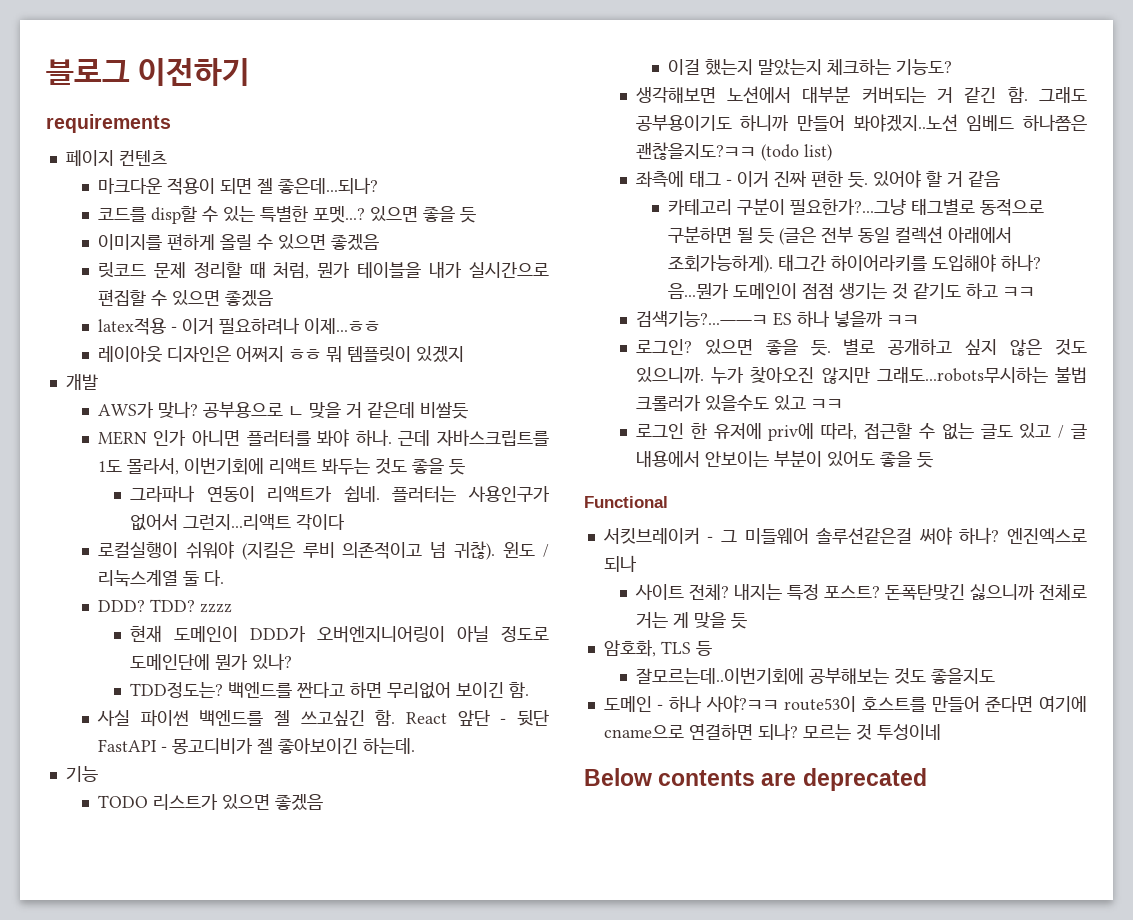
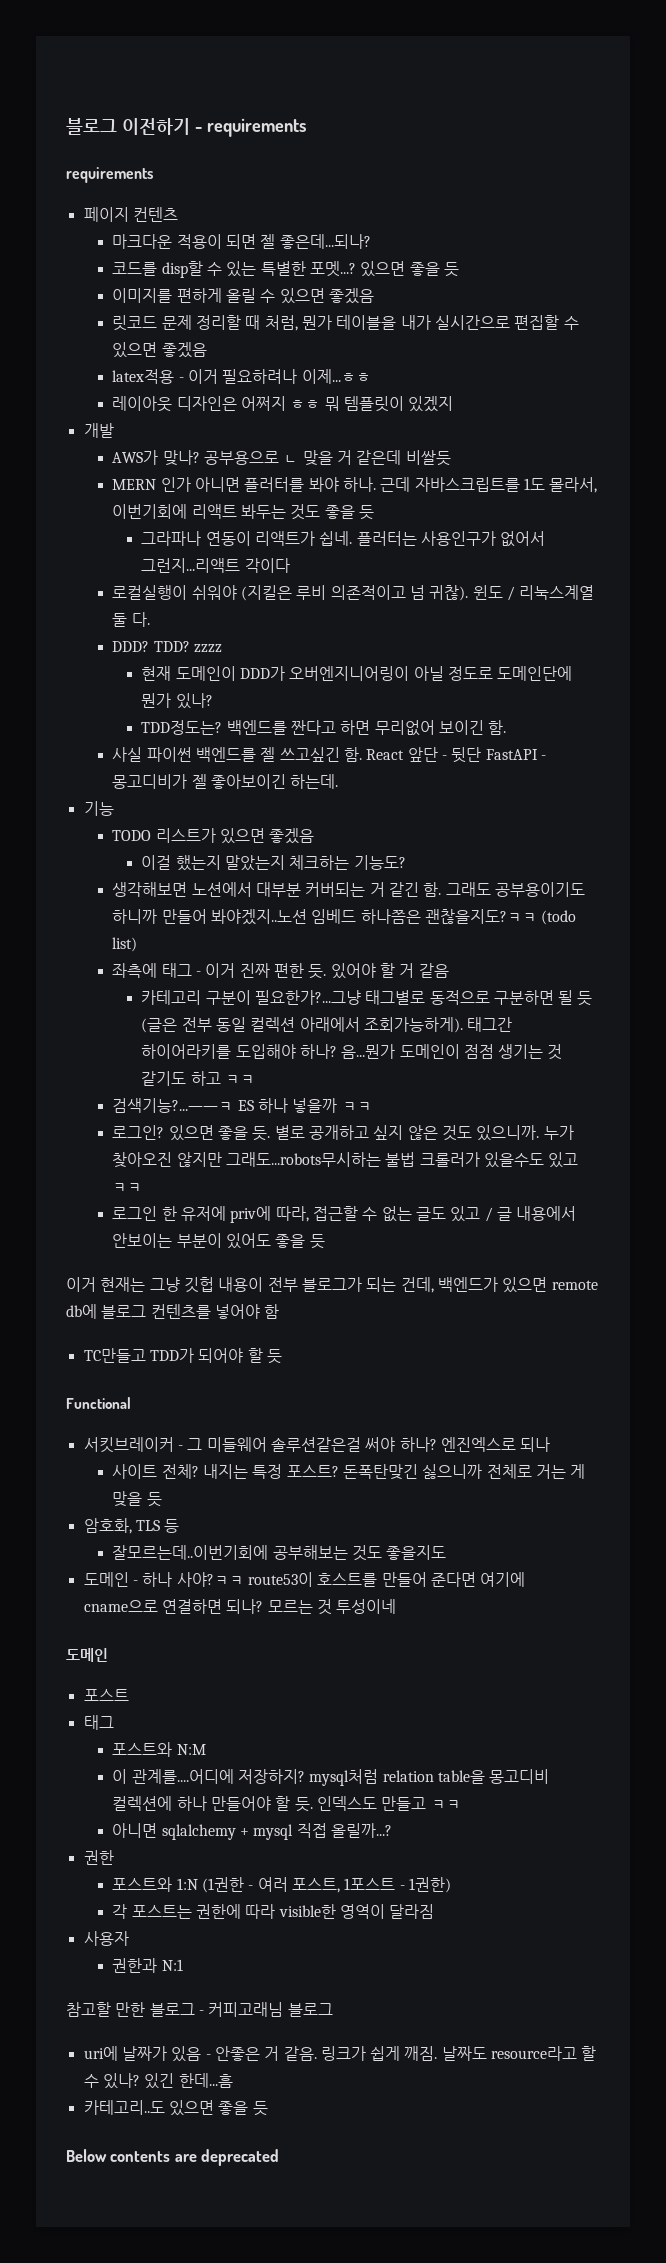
(251, 72) none -> [194,118,306,137] - requirements
(933, 460) none -> [66,1277,598,1293] [66,1304,280,1319] [83,1348,282,1364] // 이거 현재는 그냥 깃헙 내용이 전부 블로그가 되는 건데, 백엔드가 있으면 remote db에 블로그 컨텐츠를 넣어야 함 // TC만들고 TDD가 되어야 할 듯
(941, 732) none -> [66,1648,108,1662] [83,1689,129,1701] [83,1715,114,1730] [112,1742,206,1757] [112,1769,550,1786] [112,1796,461,1812] [112,1823,393,1840] [83,1850,114,1865] [112,1877,451,1893] [112,1904,435,1919] [83,1931,129,1946] [112,1958,183,1973] [66,2002,333,2017] [83,2046,597,2062] [83,2073,233,2089] [83,2100,268,2116] // 도메인 // 포스트 // 태그 // 포스트와 N:M // 이 관계를....어디에 저장하지? mysql처럼 relation table을 몽고디비 컬렉션에 하나 만들어야 할 듯. 인덱스도 만들고 ㅋㅋ // 아니면 sqlalchemy + mysql 직접 올릴까...? // 권한 // 포스트와 1:N (1권한 - 여러 포스트, 1포스트 - 1권한) // 각 포스트는 권한에 따라 visible한 영역이 달라짐 // 사용자 // 권한과 N:1 // 참고할 만한 블로그 - 커피고래님 블로그 // uri에 날짜가 있음 - 안좋은 거 같음. 링크가 쉽게 깨짐. 날짜도 resource라고 할 수 있나? 있긴 한데...흠 // 카테고리..도 있으면 좋을 듯

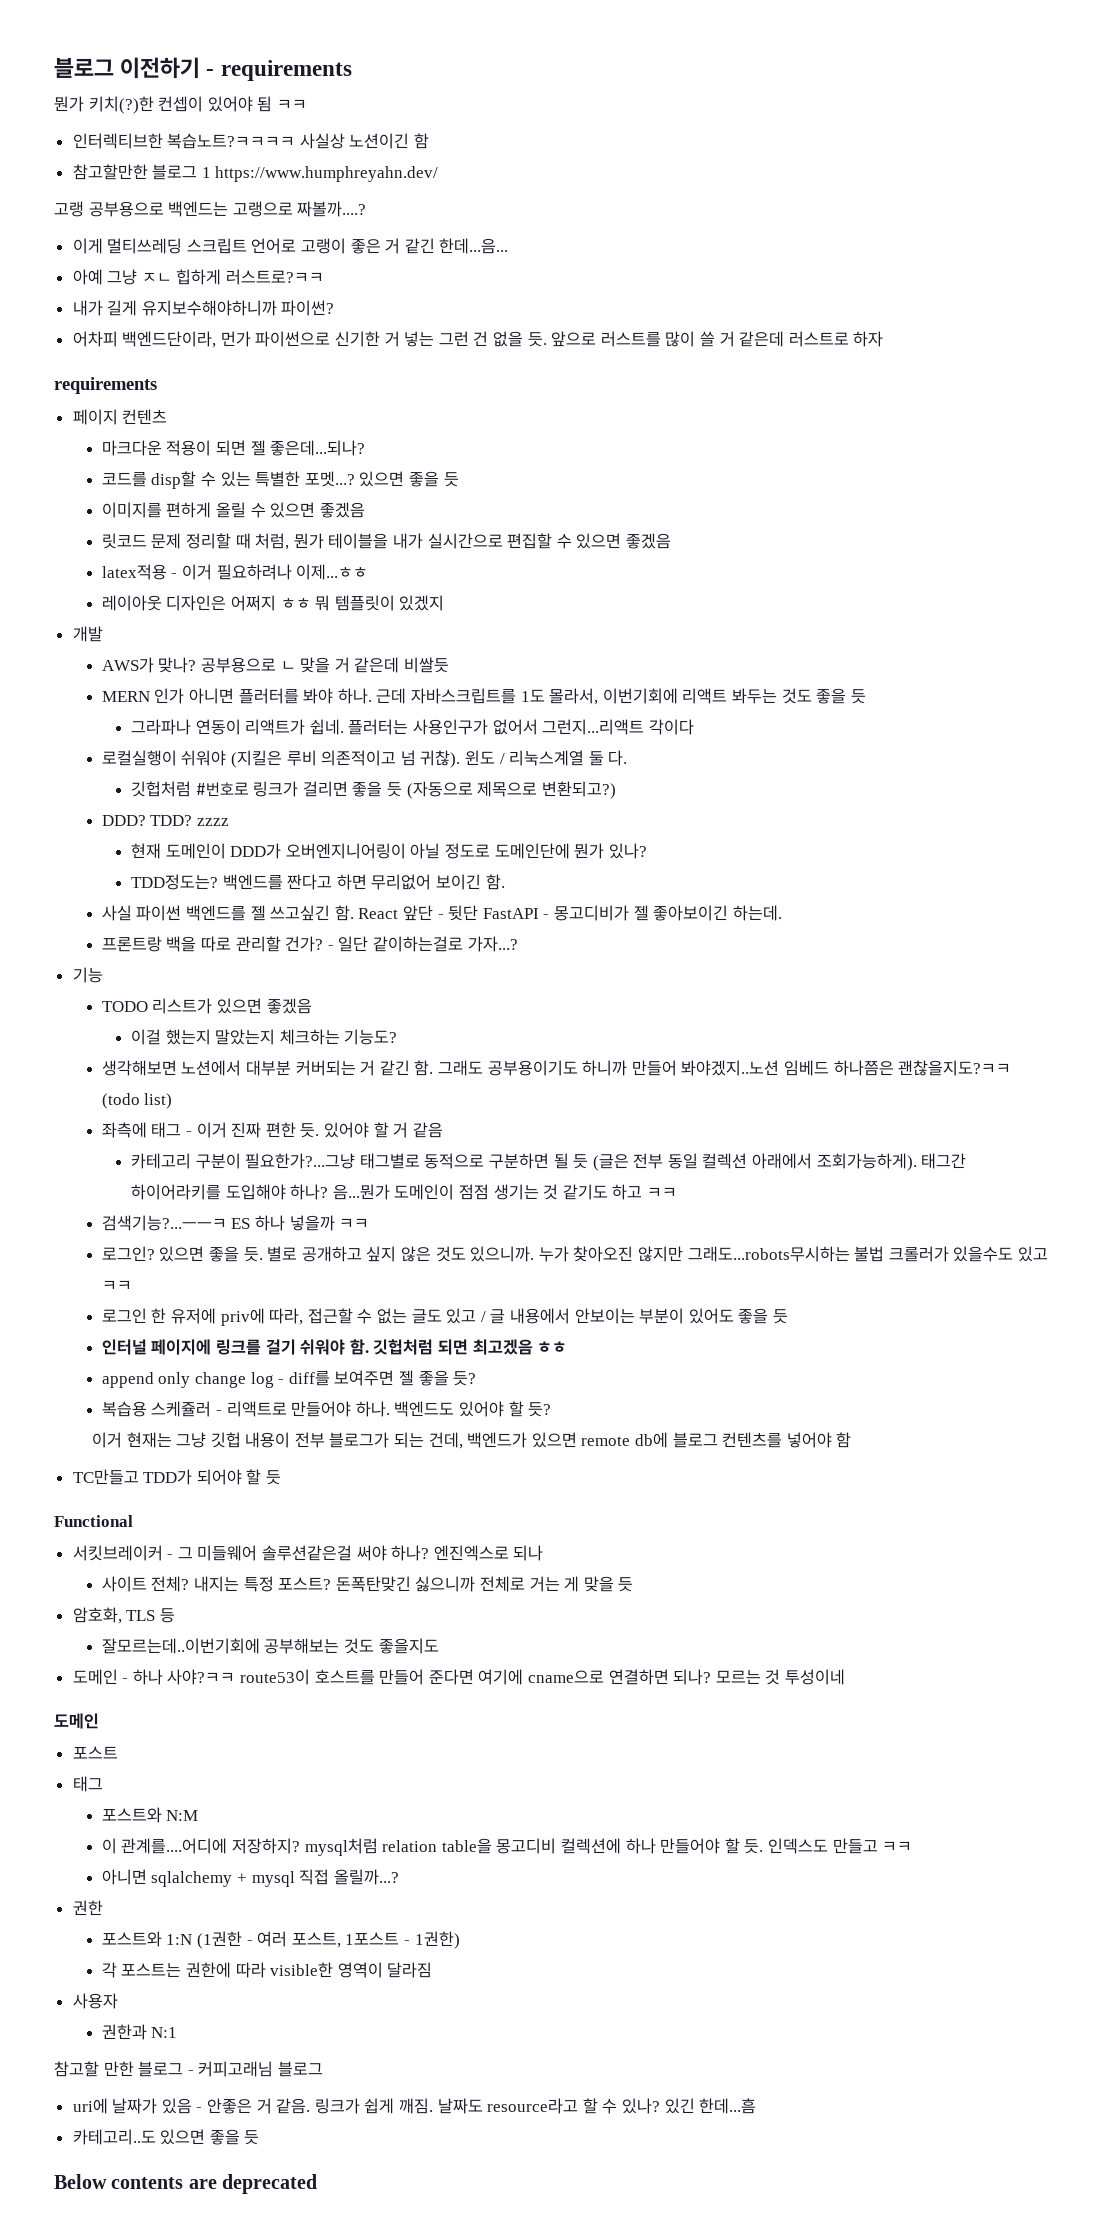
(306, 127) none -> [54,96,307,114] [72,133,430,149] [72,164,439,182] [54,201,367,217] [72,238,509,254] [72,269,325,285] [72,300,335,316] [72,331,884,348] // 뭔가 키치(?)한 컨셉이 있어야 됨 ㅋㅋ // 인터렉티브한 복습노트?ㅋㅋㅋㅋ 사실상 노션이긴 함 // 참고할만한 블로그 1 https://www.humphreyahn.dev/ // 고랭 공부용으로 백엔드는 고랭으로 짜볼까....? // 이게 멀티쓰레딩 스크립트 언어로 고랭이 좋은 거 같긴 한데...음... // 아예 그냥 ㅈㄴ 힙하게 러스트로?ㅋㅋ // 내가 길게 유지보수해야하니까 파이썬? // 어차피 백엔드단이라, 먼가 파이썬으로 신기한 거 넣는 그런 건 없을 듯. 앞으로 러스트를 많이 쓸 거 같은데 러스트로 하자
(150, 619) none -> [130,781,616,799] // 깃헙처럼 #번호로 링크가 걸리면 좋을 듯 (자동으로 제목으로 변환되고?)
(339, 781) none -> [101,936,518,952] // 프론트랑 백을 따로 관리할 건가? - 일단 같이하는걸로 가자...?
(325, 1241) none -> [101,1339,568,1355] [101,1370,477,1388] [101,1401,552,1417] // 인터널 페이지에 링크를 걸기 쉬워야 함. 깃헙처럼 되면 최고겠음 ㅎㅎ // append only change log - diff를 보여주면 젤 좋을 듯? // 복습용 스케쥴러 - 리액트로 만들어야 하나. 백엔드도 있어야 할 듯?

